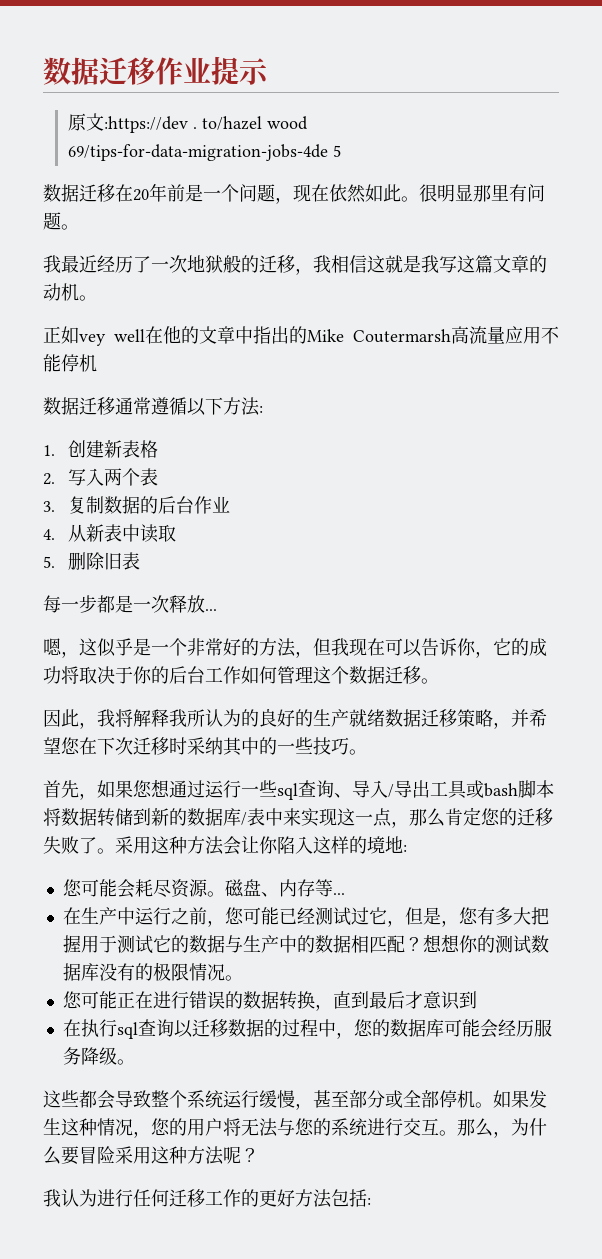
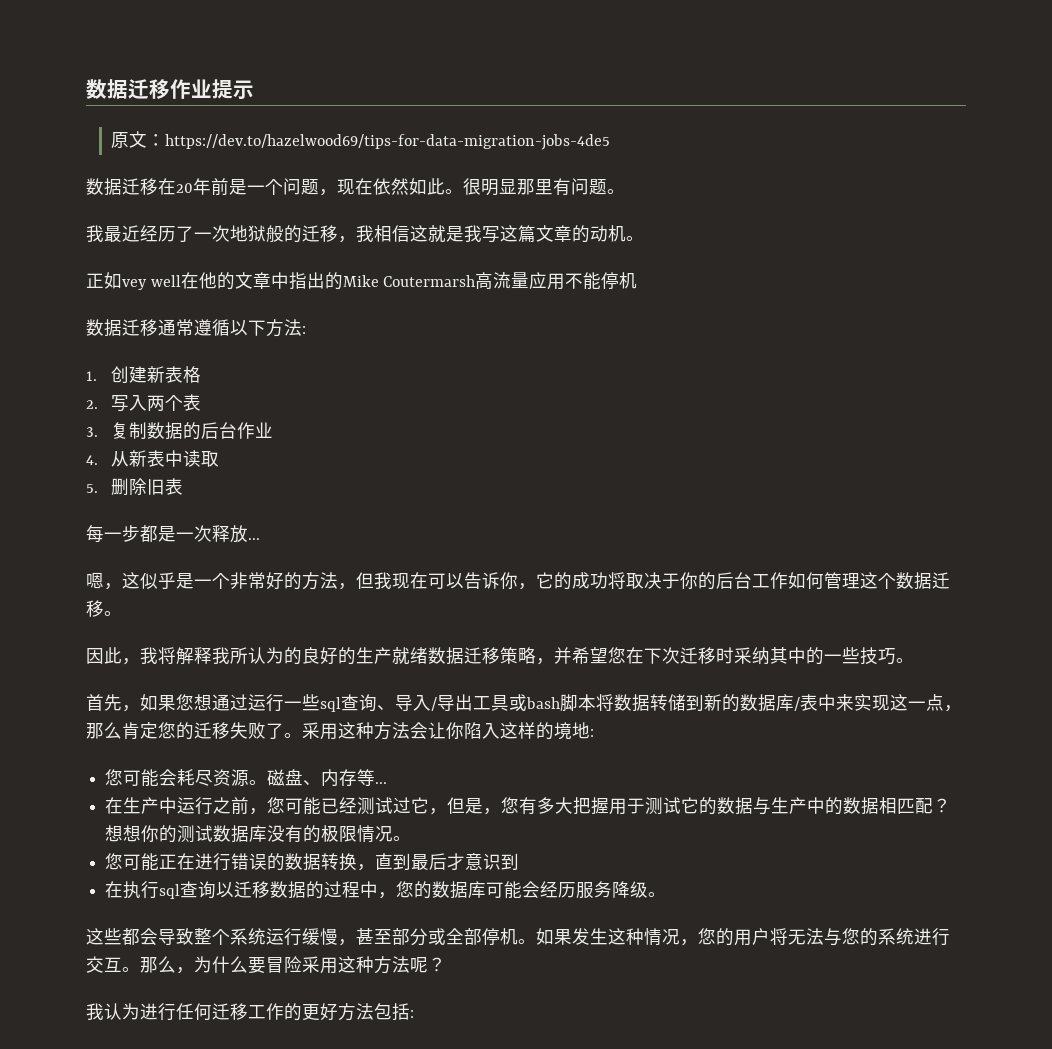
[103,116,308,133] [67,144,341,161] :https://dev . to/hazel wood 69/tips-for-data-migration-jobs-4de 5 -> [147,134,611,150] ：https://dev.to/hazelwood69/tips-for-data-migration-jobs-4de5

